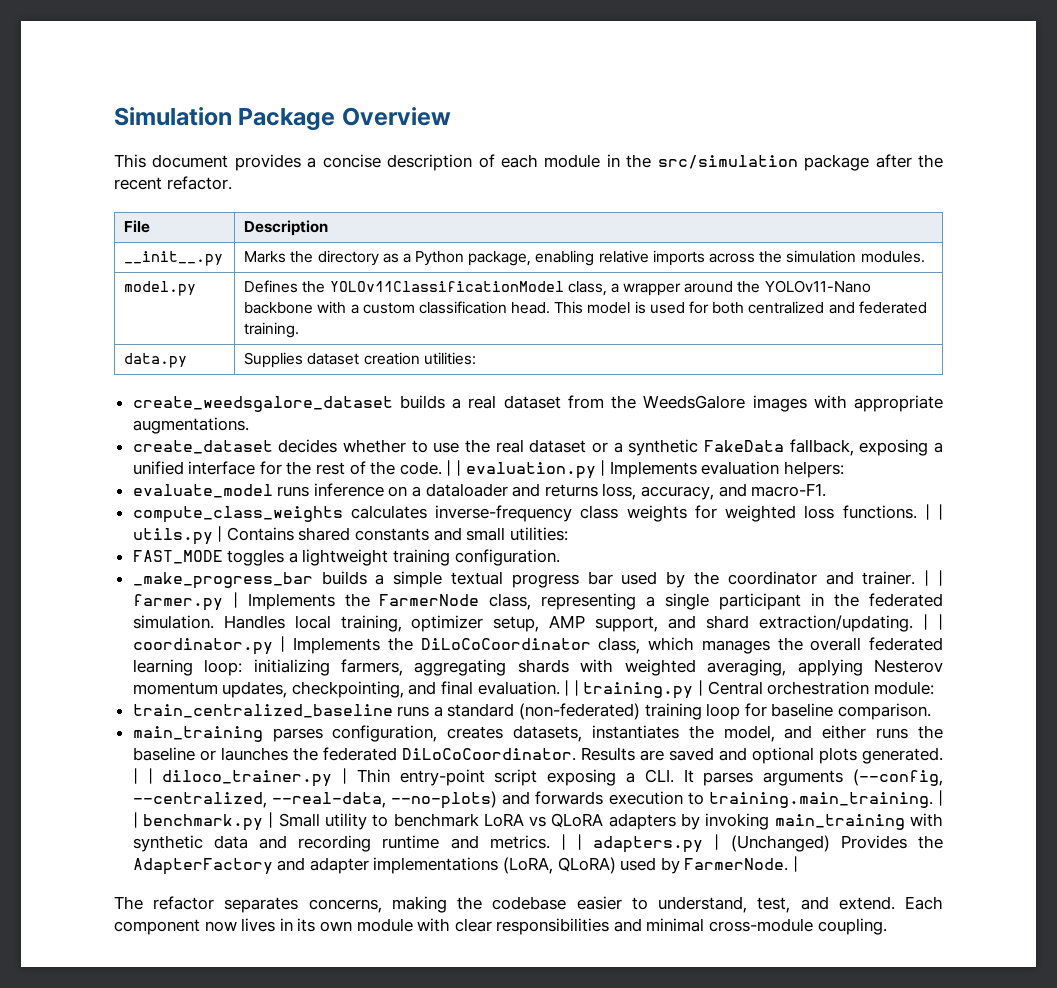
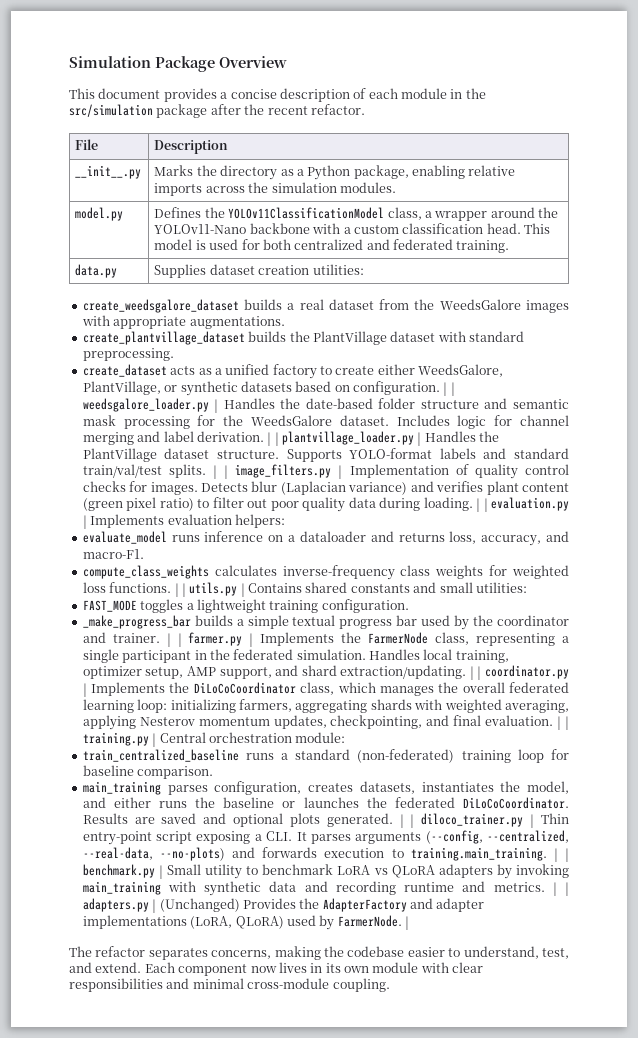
[132,439,943,456] [132,461,442,475] create_dataset decides whether to use the real dataset or a synthetic FakeData fallback, exposing a unified interface for the rest of the code. -> [82,331,524,345] [82,348,174,361] [82,364,504,379] [82,381,455,396] [82,398,569,413] [82,415,569,429] [82,431,500,446] [82,448,569,462] [82,464,570,479] [82,481,569,495] [82,497,473,512] create_plantvillage_dataset builds the PlantVillage dataset with standard preprocessing. // create_dataset acts as a unified factory to create either WeedsGalore, PlantVillage, or synthetic datasets based on configuration. | | weedsgalore_loader.py | Handles the date-based folder structure and semantic mask processing for the WeedsGalore dataset. Includes logic for channel merging and label derivation. | | plantvillage_loader.py | Handles the PlantVillage dataset structure. Supports YOLO-format labels and standard train/val/test splits. | | image_filters.py | Implementation of quality control checks for images. Detects blur (Laplacian variance) and verifies plant content (green pixel ratio) to filter out poor quality data during loading.

